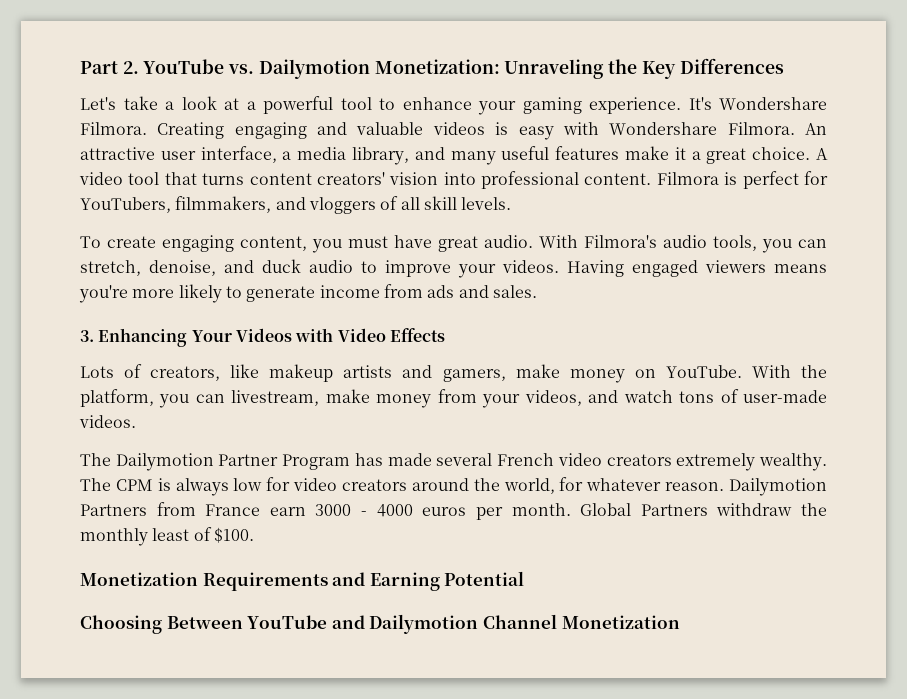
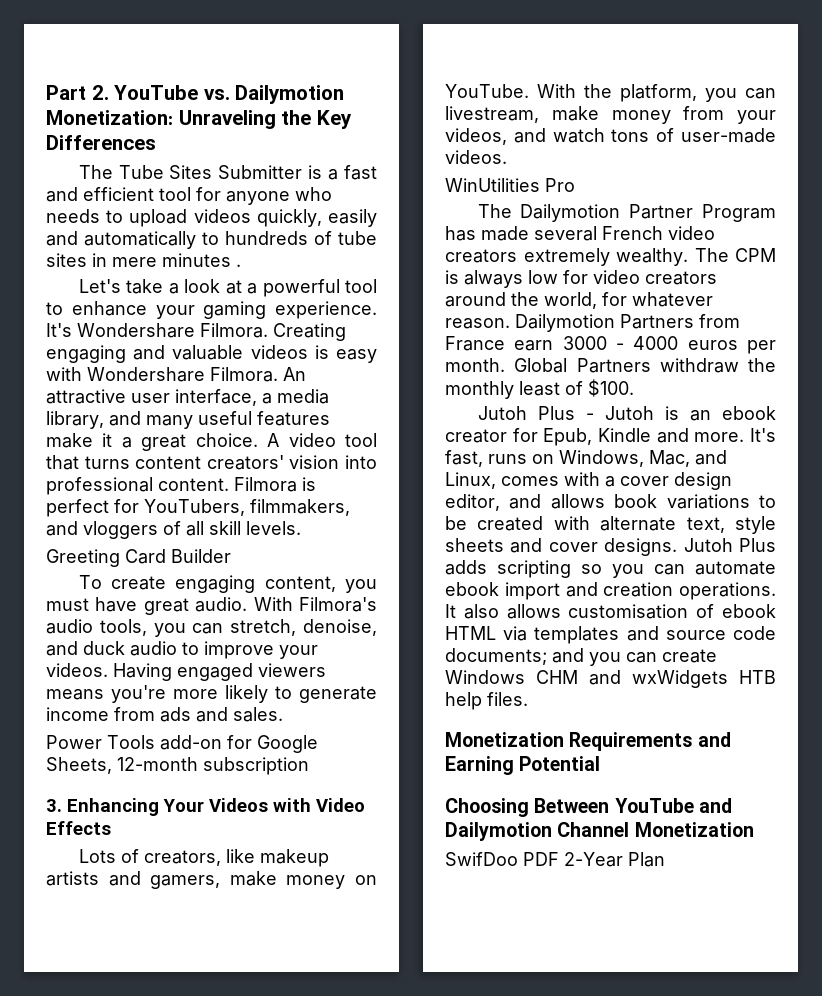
(784, 66) none -> [78,165,378,180] [46,187,332,205] [46,209,377,227] [46,231,377,249] [46,253,241,267] // The Tube Sites Submitter is a fast and efficient tool for anyone who needs to upload videos quickly, easily and automatically to hundreds of tube sites in mere minutes .
(512, 203) none -> [46,549,231,567] // Greeting Card Builder
(537, 291) none -> [46,735,318,753] [46,757,309,775] // Power Tools add-on for Google Sheets, 12-month subscription
(136, 421) none -> [445,178,575,192] // WinUtilities Pro
(254, 535) none -> [477,406,776,421] [445,428,776,446] [445,450,727,467] [445,472,732,490] [445,494,776,511] [445,516,776,534] [445,538,776,556] [445,560,776,578] [445,582,776,600] [445,604,776,619] [445,626,776,644] [445,648,717,666] [445,670,776,688] [445,692,528,710] // Jutoh Plus - Jutoh is an ebook creator for Epub, Kindle and more. It's fast, runs on Windows, Mac, and Linux, comes with a cover design editor, and allows book variations to be created with alternate text, style sheets and cover designs. Jutoh Plus adds scripting so you can automate ebook import and creation operations. It also allows customisation of ebook HTML via templates and source code documents; and you can create Windows CHM and wxWidgets HTB help files.
(680, 622) none -> [445,852,665,867] // SwifDoo PDF 2-Year Plan

